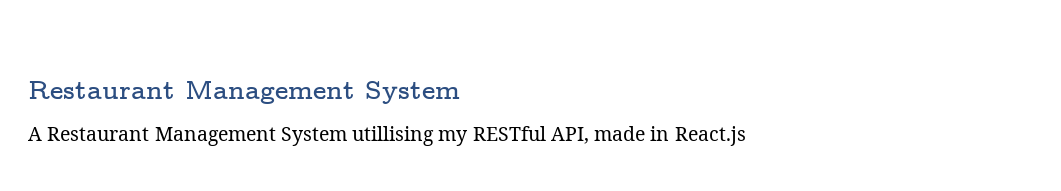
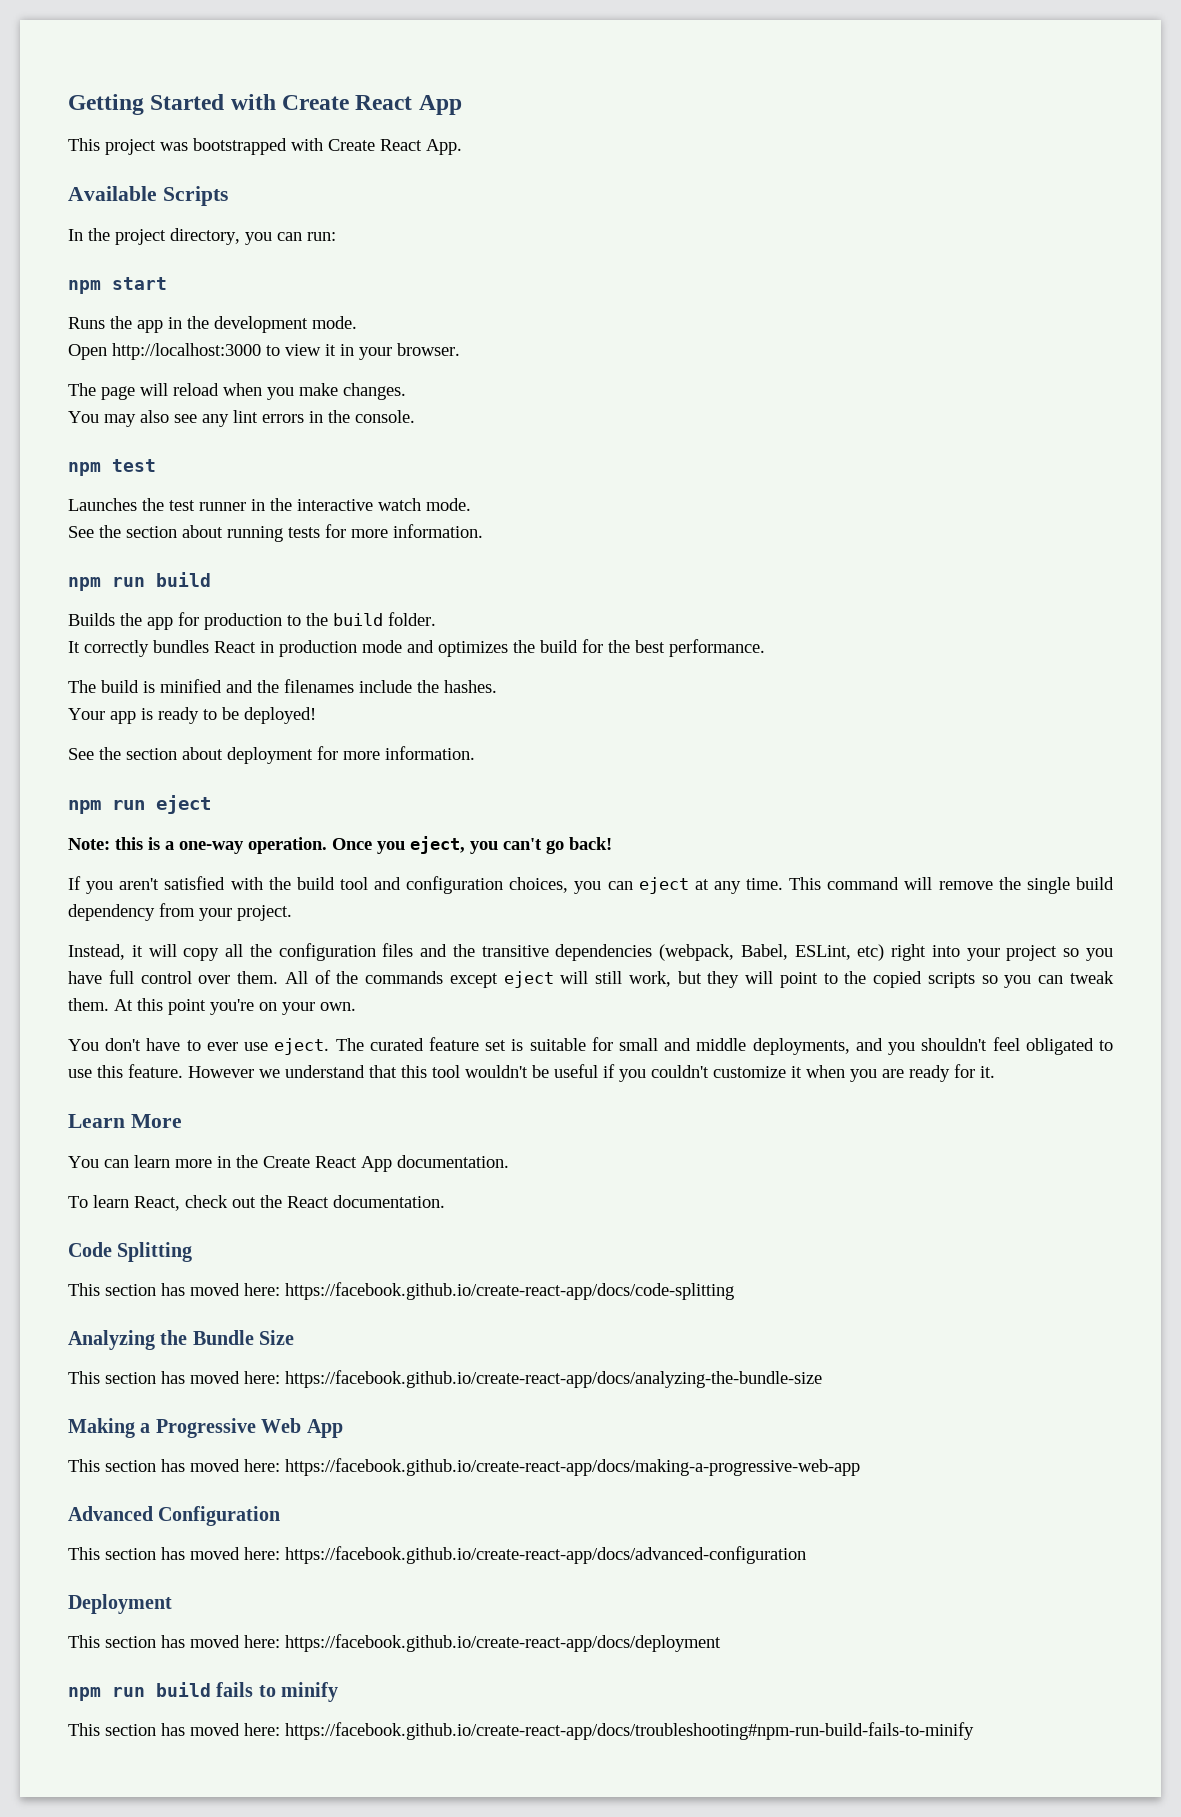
[28,80,460,104] [28,126,746,146] Restaurant Management System // A Restaurant Management System utillising my RESTful API, made in React.js -> [68,94,462,115] [68,138,462,155] [68,186,228,206] [68,228,336,245] [68,277,167,294] [68,316,357,333] [68,343,460,360] [68,383,406,400] [68,410,415,427] [68,459,156,476] [68,498,471,511] [68,524,483,542] [68,572,211,591] [68,612,436,630] [68,639,765,657] [68,679,497,693] [68,707,316,724] [68,746,475,764] [68,795,211,814] [68,836,612,854] [68,876,1115,894] [68,903,292,921] [68,943,1114,961] [68,970,1114,988] [68,998,356,1015] [68,1037,1114,1055] [68,1064,995,1082] [68,1114,182,1128] [68,1155,509,1172] [68,1195,445,1211] [68,1242,193,1262] [68,1282,734,1300] [68,1330,295,1350] [68,1370,822,1388] [68,1418,343,1438] [68,1458,860,1476] [68,1506,281,1526] [68,1546,806,1564] [68,1594,172,1614] [68,1634,721,1652] [68,1682,339,1702] [68,1722,974,1740] Getting Started with Create React App // This project was bootstrapped with Create React App. // Available Scripts // In the project directory, you can run: // npm start // Runs the app in the development mode. // Open http://localhost:3000 to view it in your browser. // The page will reload when you make changes. // You may also see any lint errors in the console. // npm test // Launches the test runner in the interactive watch mode. // See the section about running tests for more information. // npm run build // Builds the app for production to the build folder. // It correctly bundles React in production mode and optimizes the build for the best performance. // The build is minified and the filenames include the hashes. // Your app is ready to be deployed! // See the section about deployment for more information. // npm run eject // Note: this is a one-way operation. Once you eject, you can't go back! // If you aren't satisfied with the build tool and configuration choices, you can eject at any time. This command will remove the single build dependency from your project. // Instead, it will copy all the configuration files and the transitive dependencies (webpack, Babel, ESLint, etc) right into your project so you have full control over them. All of the commands except eject will still work, but they will point to the copied scripts so you can tweak them. At this point you're on your own. // You don't have to ever use eject. The curated feature set is suitable for small and middle deployments, and you shouldn't feel obligated to use this feature. However we understand that this tool wouldn't be useful if you couldn't customize it when you are ready for it. // Learn More // You can learn more in the Create React App documentation. // To learn React, check out the React documentation. // Code Splitting // This section has moved here: https://facebook.github.io/create-react-app/docs/code-splitting // Analyzing the Bundle Size // This section has moved here: https://facebook.github.io/create-react-app/docs/analyzing-the-bundle-size // Making a Progressive Web App // This section has moved here: https://facebook.github.io/create-react-app/docs/making-a-progressive-web-app // Advanced Configuration // This section has moved here: https://facebook.github.io/create-react-app/docs/advanced-configuration // Deployment // This section has moved here: https://facebook.github.io/create-react-app/docs/deployment // npm run build fails to minify // This section has moved here: https://facebook.github.io/create-react-app/docs/troubleshooting#npm-run-build-fails-to-minify

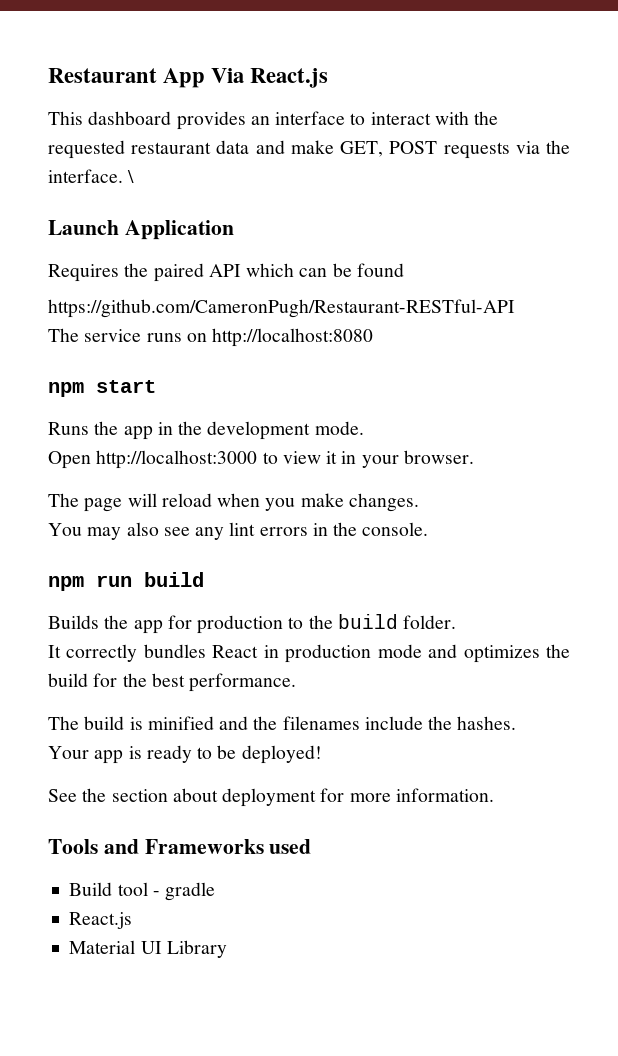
[68,94,462,115] [68,138,462,155] [68,186,228,206] [68,228,336,245] Getting Started with Create React App // This project was bootstrapped with Create React App. // Available Scripts // In the project directory, you can run: -> [48,68,329,88] [48,111,499,130] [48,140,570,159] [48,169,135,183] [48,220,234,240] [48,263,404,282] [48,299,515,318] [48,328,374,347] Restaurant App Via React.js // This dashboard provides an interface to interact with the requested restaurant data and make GET, POST requests via the interface. \ // Launch Application // Requires the paired API which can be found // https://github.com/CameronPugh/Restaurant-RESTful-API // The service runs on http://localhost:8080
[68,459,156,476] [68,498,471,511] [68,524,483,542] // npm test // Launches the test runner in the interactive watch mode. // See the section about running tests for more information. -> (429, 529) none
[68,795,211,814] [68,836,612,854] [68,876,1115,894] [68,903,292,921] [68,943,1114,961] [68,970,1114,988] [68,998,356,1015] [68,1037,1114,1055] [68,1064,995,1082] [68,1114,182,1128] [68,1155,509,1172] [68,1195,445,1211] [68,1242,193,1262] [68,1282,734,1300] [68,1330,295,1350] [68,1370,822,1388] [68,1418,343,1438] [68,1458,860,1476] [68,1506,281,1526] [68,1546,806,1564] [68,1594,172,1614] [68,1634,721,1652] [68,1682,339,1702] [68,1722,974,1740] npm run eject // Note: this is a one-way operation. Once you eject, you can't go back! // If you aren't satisfied with the build tool and configuration choices, you can eject at any time. This command will remove the single build dependency from your project. // Instead, it will copy all the configuration files and the transitive dependencies (webpack, Babel, ESLint, etc) right into your project so you have full control over them. All of the commands except eject will still work, but they will point to the copied scripts so you can tweak them. At this point you're on your own. // You don't have to ever use eject. The curated feature set is suitable for small and middle deployments, and you shouldn't feel obligated to use this feature. However we understand that this tool wouldn't be useful if you couldn't customize it when you are ready for it. // Learn More // You can learn more in the Create React App documentation. // To learn React, check out the React documentation. // Code Splitting // This section has moved here: https://facebook.github.io/create-react-app/docs/code-splitting // Analyzing the Bundle Size // This section has moved here: https://facebook.github.io/create-react-app/docs/analyzing-the-bundle-size // Making a Progressive Web App // This section has moved here: https://facebook.github.io/create-react-app/docs/making-a-progressive-web-app // Advanced Configuration // This section has moved here: https://facebook.github.io/create-react-app/docs/advanced-configuration // Deployment // This section has moved here: https://facebook.github.io/create-react-app/docs/deployment // npm run build fails to minify // This section has moved here: https://facebook.github.io/create-react-app/docs/troubleshooting#npm-run-build-fails-to-minify -> [48,839,312,854] [69,882,216,901] [69,912,133,929] [69,940,227,958] Tools and Frameworks used // Build tool - gradle // React.js // Material UI Library

